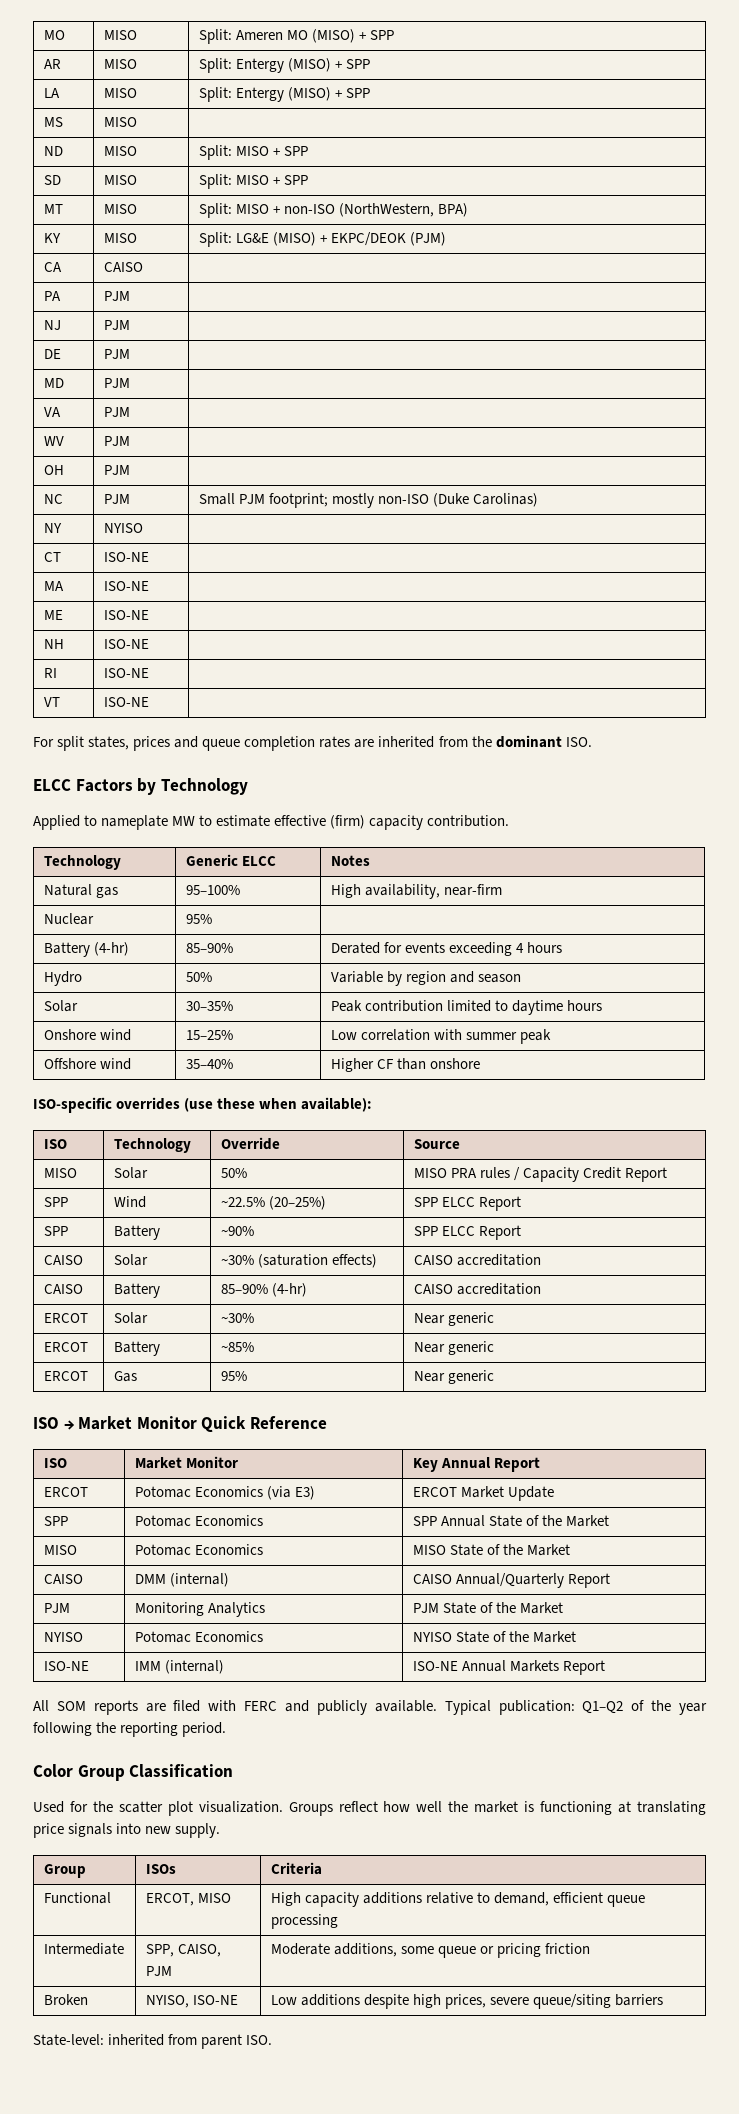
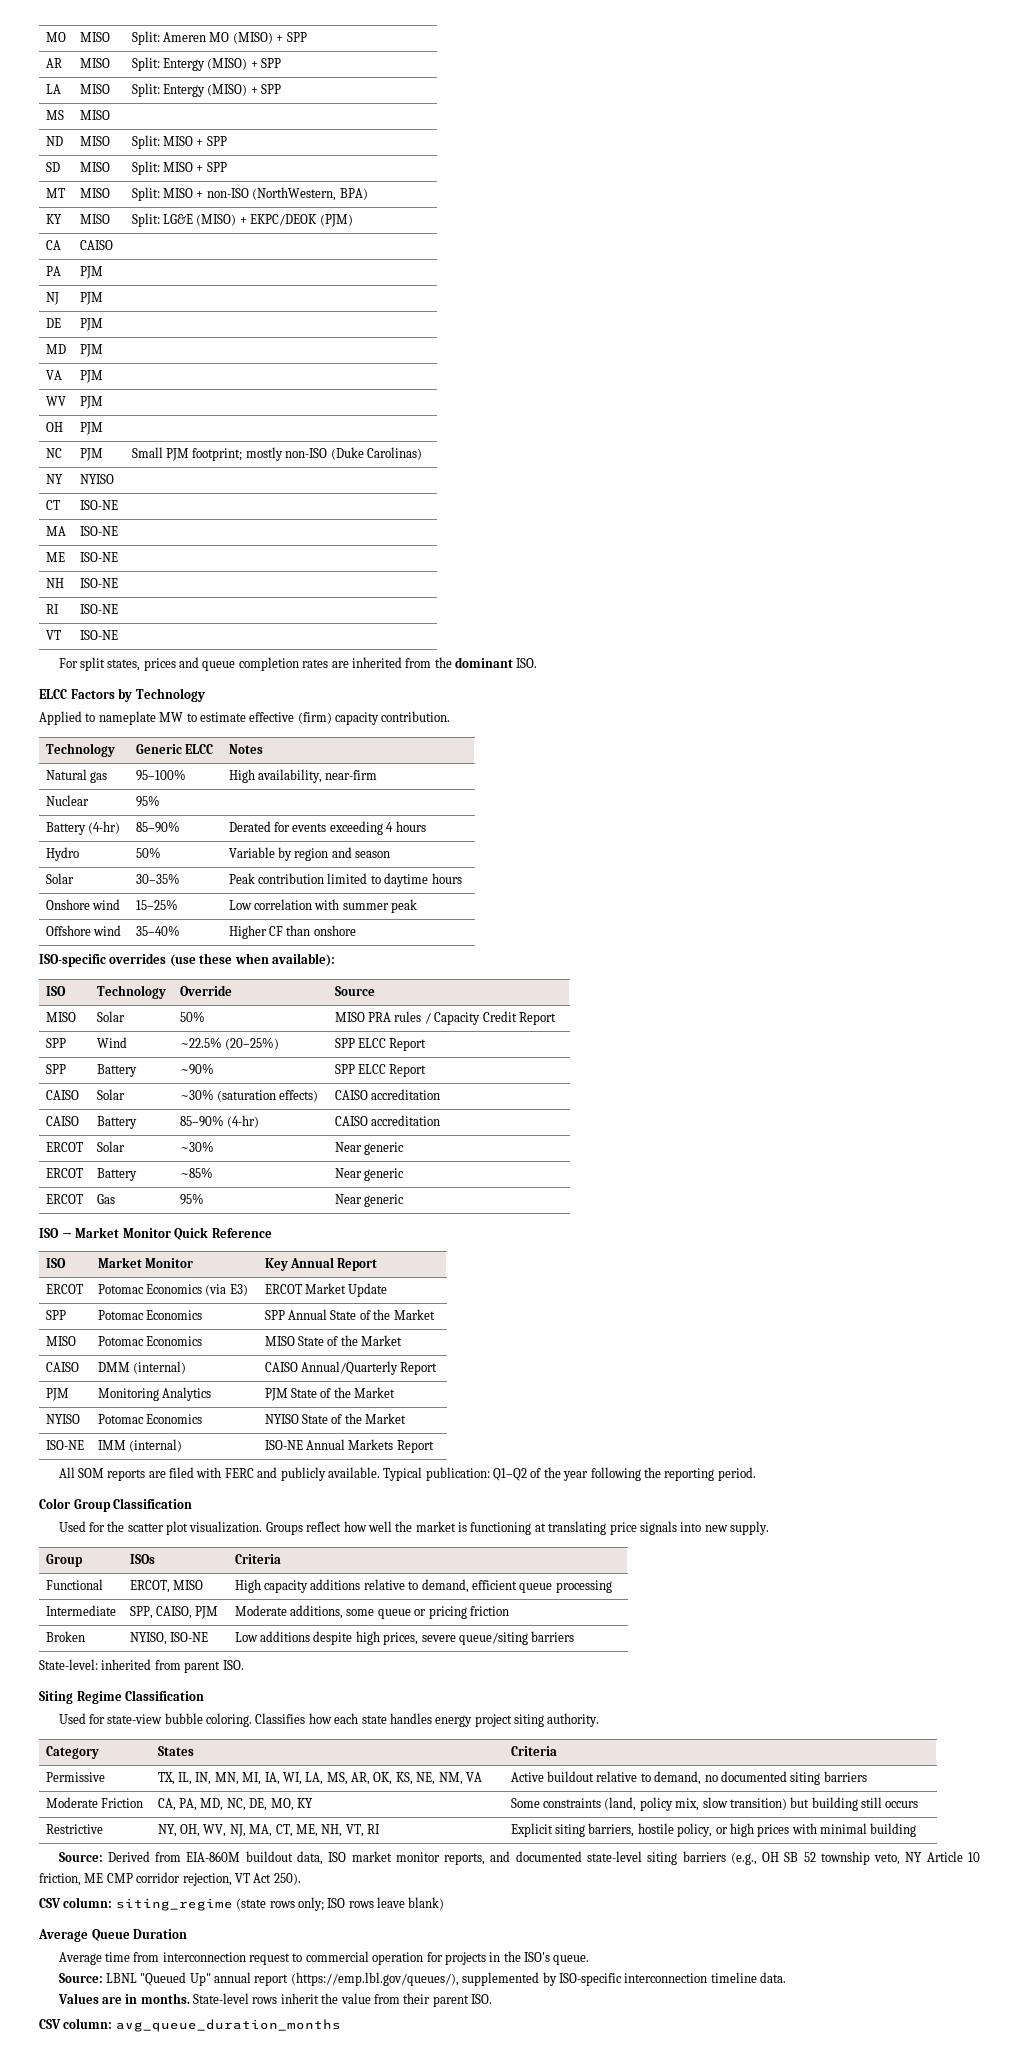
(273, 2040) none -> [39,1690,205,1704] [58,1713,600,1727] [45,1746,99,1759] [157,1746,194,1756] [510,1746,557,1756] [45,1772,105,1782] [157,1772,482,1785] [510,1771,867,1785] [45,1797,144,1808] [157,1798,313,1811] [510,1797,919,1811] [45,1824,103,1834] [157,1824,381,1837] [510,1823,917,1837] [58,1851,980,1865] [39,1872,301,1886] [39,1897,445,1911] [38,1929,188,1942] [58,1951,590,1965] [58,1972,787,1986] [57,1993,493,2007] [39,2018,341,2032] // Siting Regime Classification // Used for state-view bubble coloring. Classifies how each state handles energy project siting authority. // Category | States | Criteria // Permissive | TX, IL, IN, MN, MI, IA, WI, LA, MS, AR, OK, KS, NE, NM, VA | Active buildout relative to demand, no documented siting barriers // Moderate Friction | CA, PA, MD, NC, DE, MO, KY | Some constraints (land, policy mix, slow transition) but building still occurs // Restrictive | NY, OH, WV, NJ, MA, CT, ME, NH, VT, RI | Explicit siting barriers, hostile policy, or high prices with minimal building // Source: Derived from EIA-860M buildout data, ISO market monitor reports, and documented state-level siting barriers (e.g., OH SB 52 township veto, NY Article 10 friction, ME CMP corridor rejection, VT Act 250). // CSV column: siting_regime (state rows only; ISO rows leave blank) // Average Queue Duration // Average time from interconnection request to commercial operation for projects in the ISO's queue. // Source: LBNL "Queued Up" annual report (https://emp.lbl.gov/queues/), supplemented by ISO-specific interconnection timeline data. // Values are in months. State-level rows inherit the value from their parent ISO. // CSV column: avg_queue_duration_months

